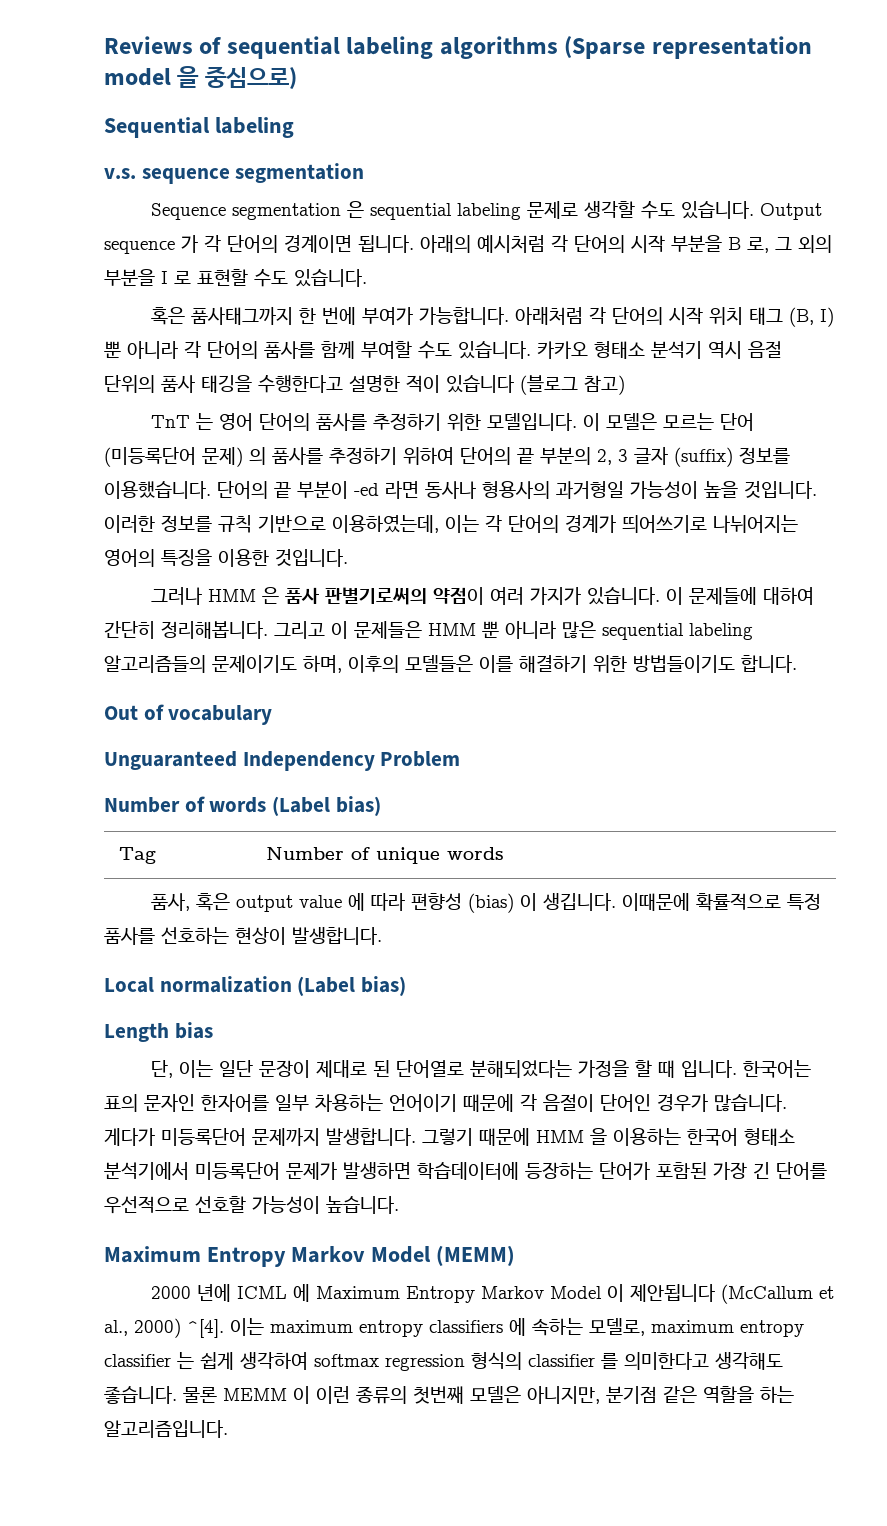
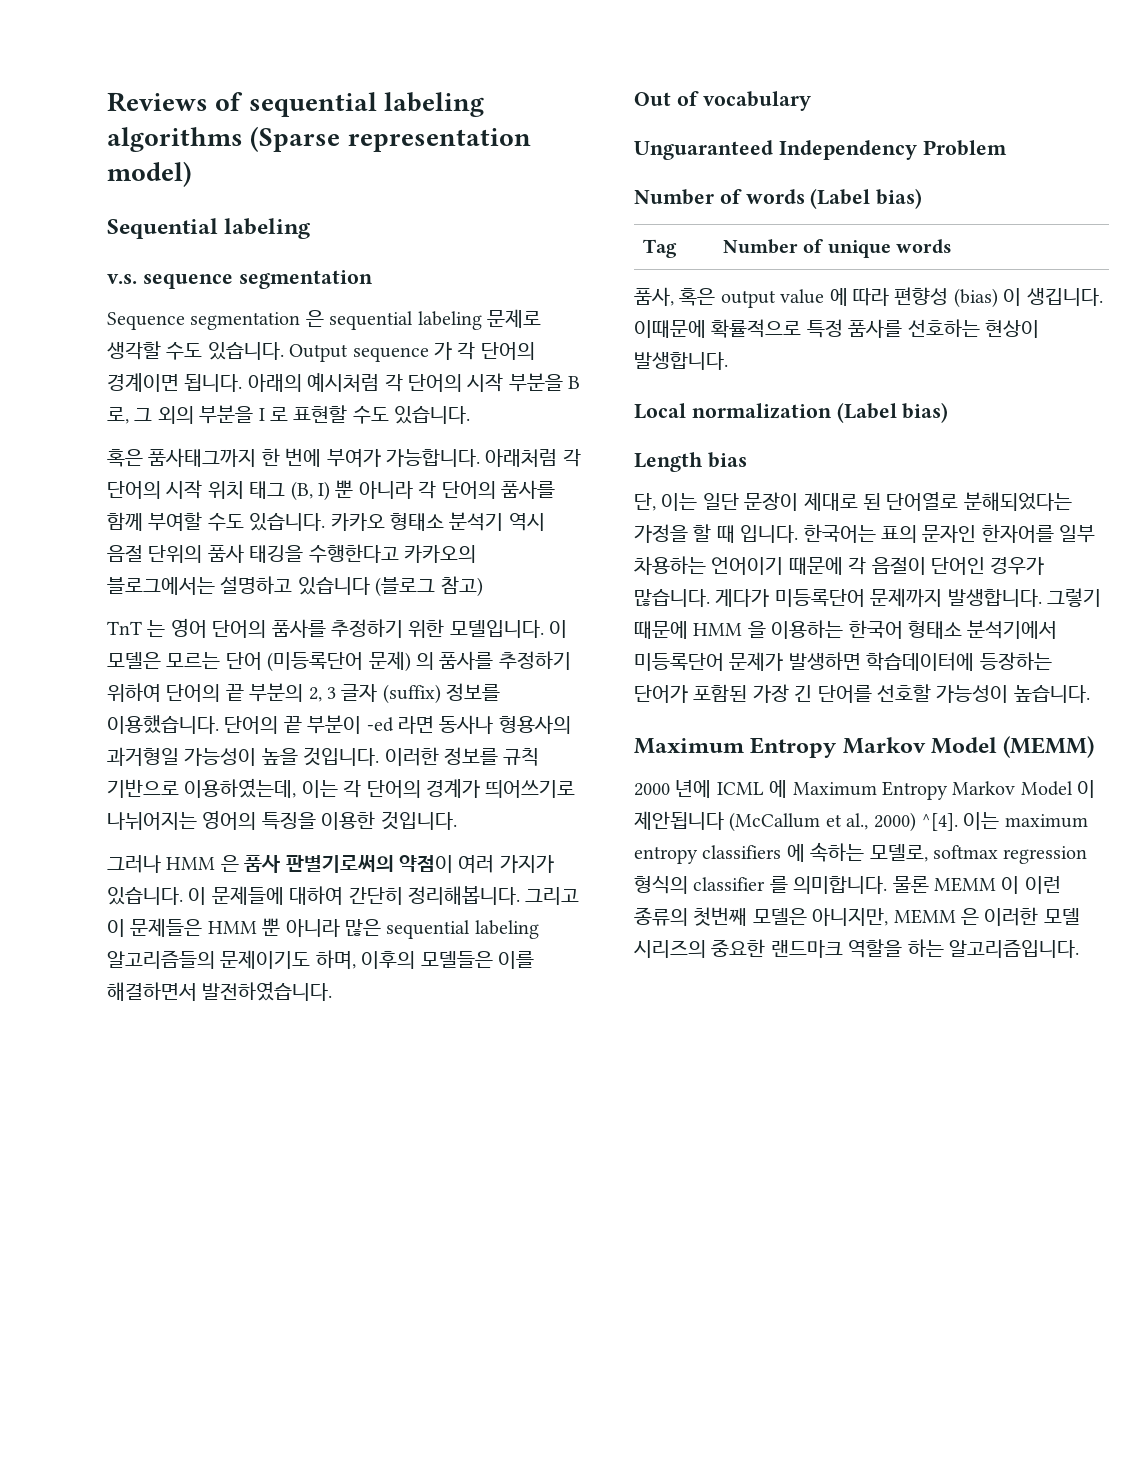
[104,66,297,89] model 을 중심으로) -> [107,161,192,187] model)
[349,375,440,393] 설명한 적이 -> [404,545,476,563] [107,576,293,595] 카카오의 블로그에서는 설명하고
[519,655,797,673] 해결하기 위한 방법들이기도 합니다. -> [107,981,333,1001] 해결하면서 발전하였습니다.
[104,1196,189,1214] 우선적으로 -> (872, 694) none
[651,1320,804,1337] [104,1352,308,1370] maximum entropy classifier 는 쉽게 생각하여 -> (928, 853) none
[624,1352,783,1370] [104,1386,177,1404] 의미한다고 생각해도 좋습니다. -> [793,876,888,894] 의미합니다.
[606,1386,697,1404] 분기점 같은 -> [893,907,1080,926] [634,939,843,958] MEMM 은 이러한 모델 시리즈의 중요한 랜드마크

